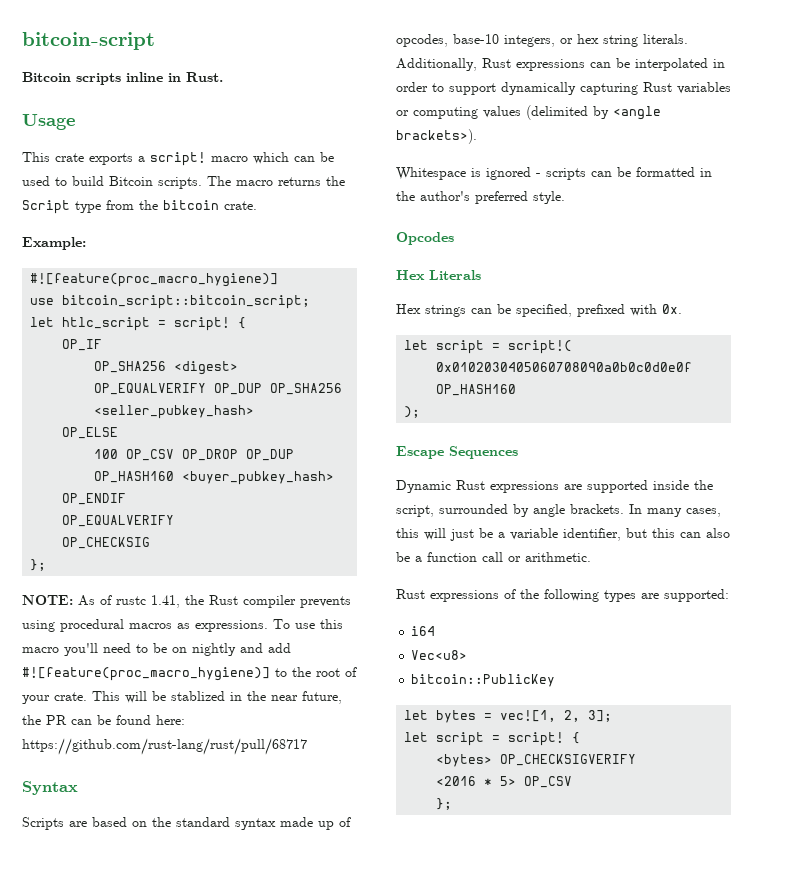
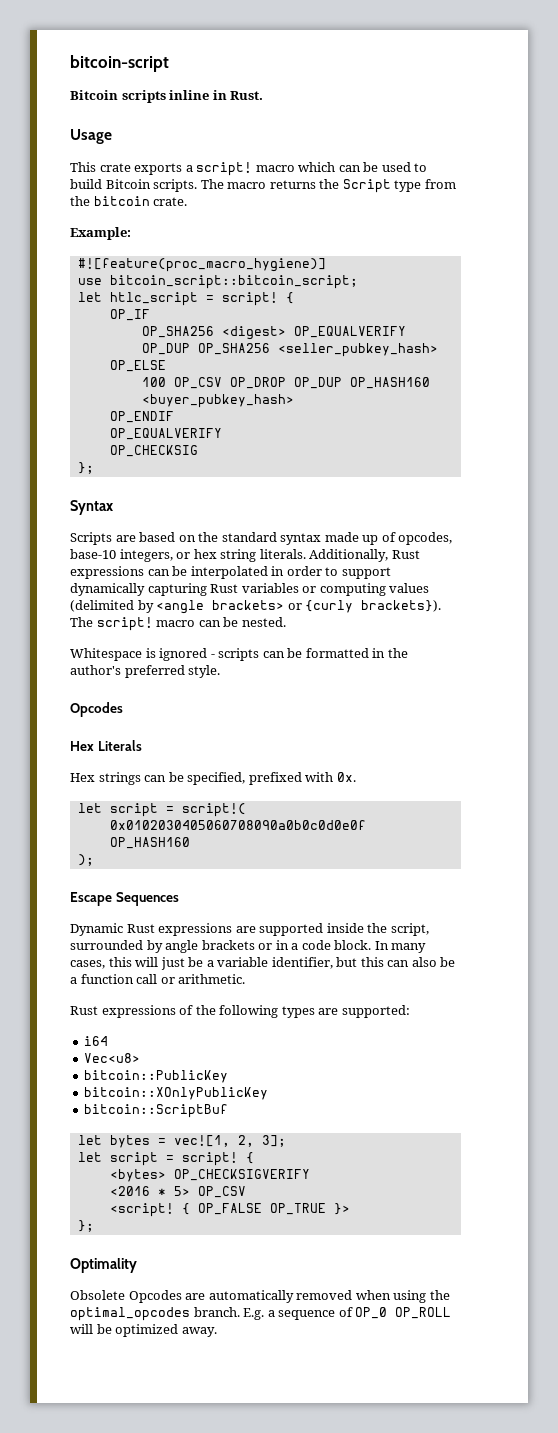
[22,595,351,608] [22,619,343,632] [22,643,291,656] [22,667,357,681] [22,691,342,704] [22,715,185,725] [22,738,307,755] // NOTE: As of rustc 1.41, the Rust compiler prevents using procedural macros as expressions. To use this macro you'll need to be on nightly and add #![feature(proc_macro_hygiene)] to the root of your crate. This will be stablized in the near future, the PR can be found here: https://github.com/rust-lang/rust/pull/68717 -> (94, 468) none
[396,129,477,144] brackets>). -> [212,600,442,613] [70,617,286,631] brackets> or {curly brackets}). The script! macro can be nested.
[570,504,624,514] brackets. -> [201,940,372,950] brackets or in a code block.
(556, 680) none -> [84,1087,269,1100] [84,1104,229,1118] // bitcoin::XOnlyPublicKey // bitcoin::ScriptBuf
[436,798,453,810] }; -> [109,1203,350,1217] [77,1220,94,1232] [70,1258,137,1273] [70,1290,450,1303] [70,1307,452,1321] [70,1324,217,1337] <script! { OP_FALSE OP_TRUE }> // }; // Optimality // Obsolete Opcodes are automatically removed when using the optimal_opcodes branch. E.g. a sequence of OP_0 OP_ROLL will be optimized away.

